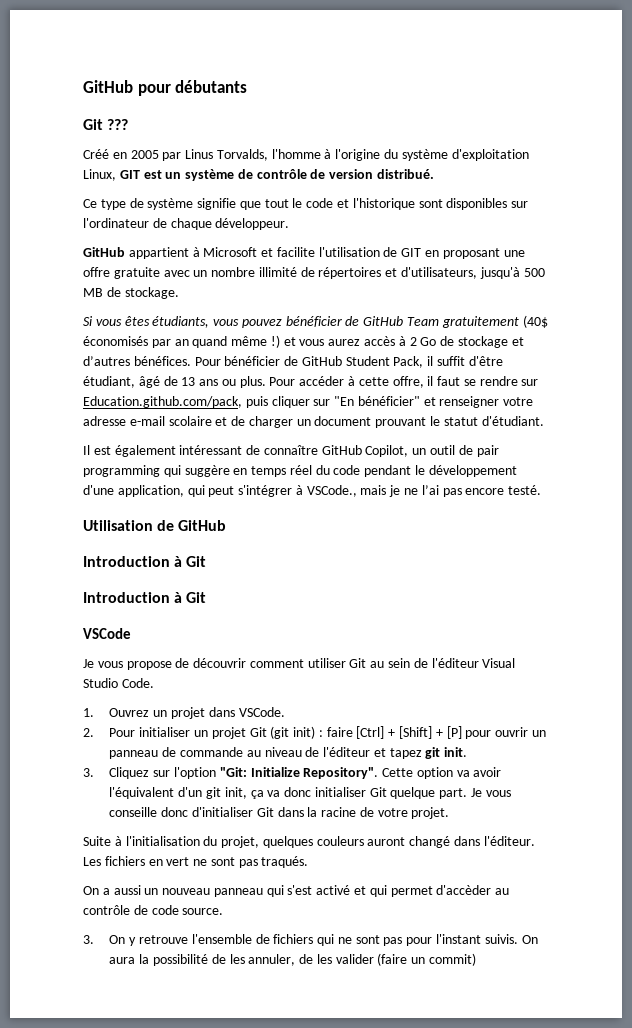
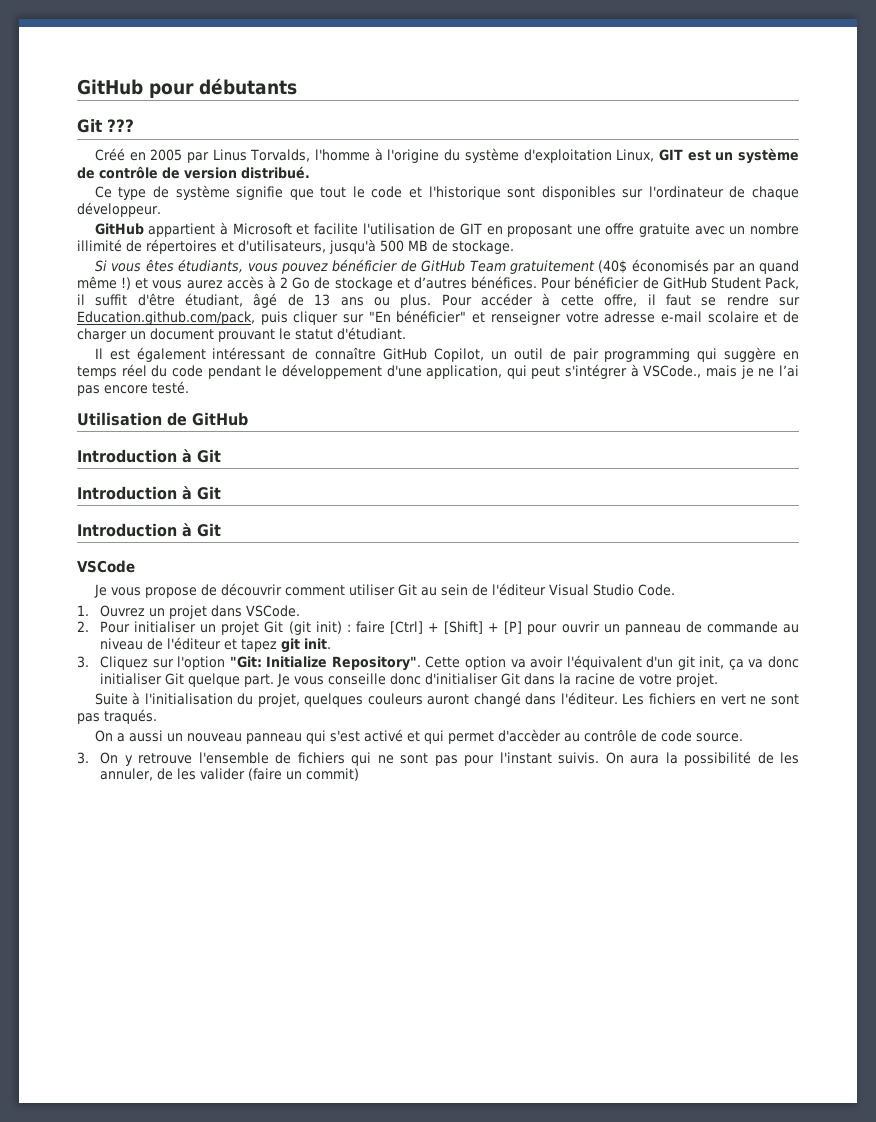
(207, 597) none -> [77,523,221,537] // Introduction à Git

